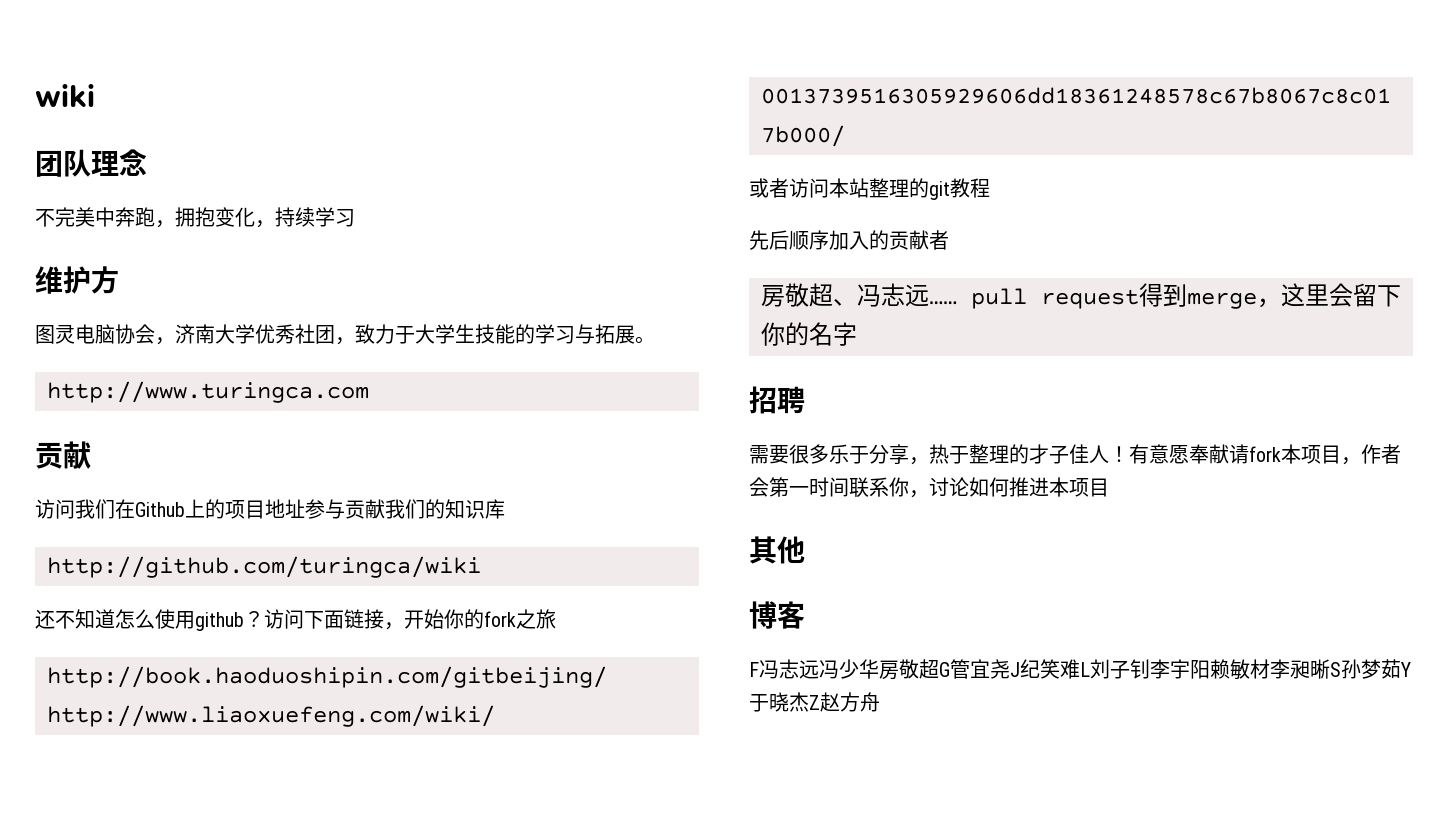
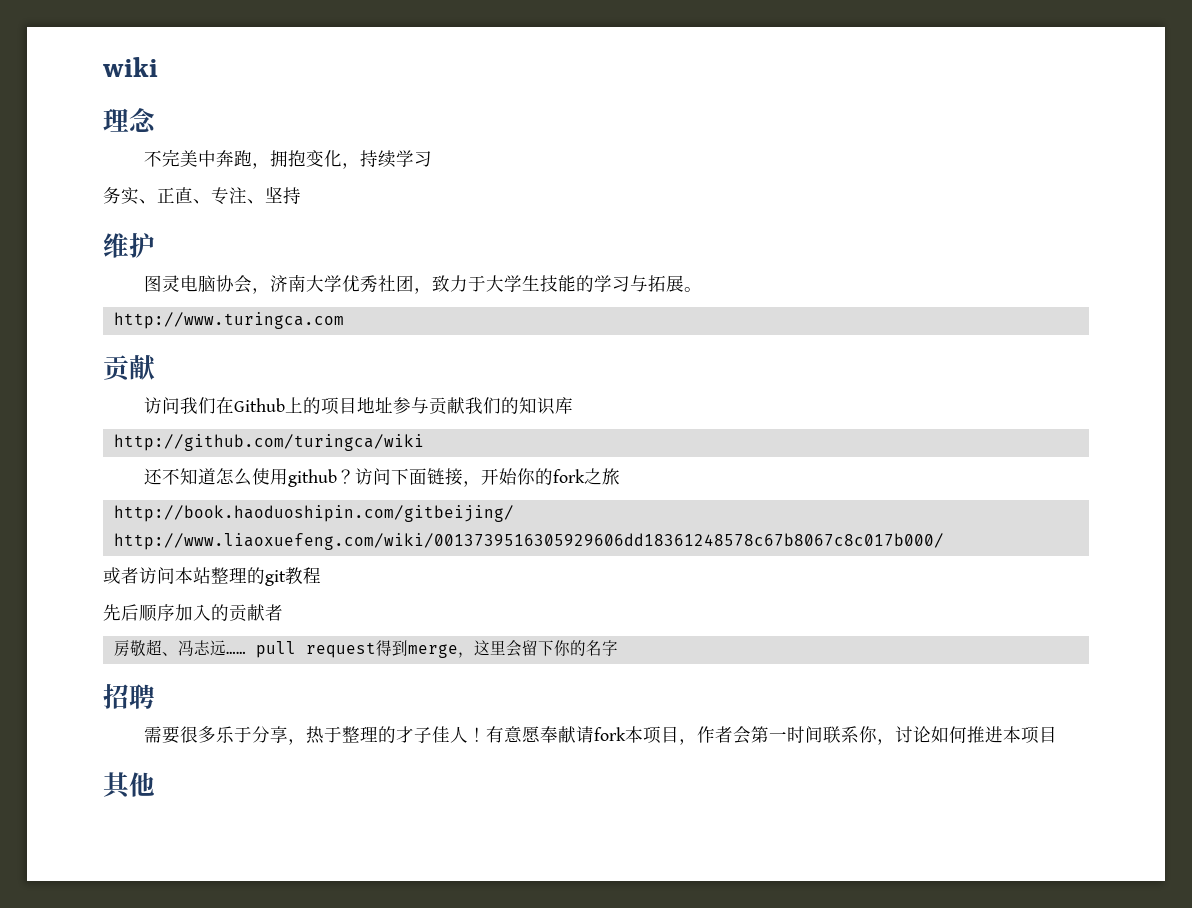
[35,149,91,177] 团队 -> (158, 67) none
(355, 218) none -> [103,186,301,205] // 务实、正直、专注、坚持
[91,266,119,294] 方 -> (155, 245) none
[749,601,805,629] [749,659,1411,680] [749,692,880,712] // 博客 // F冯志远冯少华房敬超G管宜尧J纪笑难L刘子钊李宇阳赖敏材李昶晰S孙梦茹Y于晓杰Z赵方舟 -> (155, 784) none

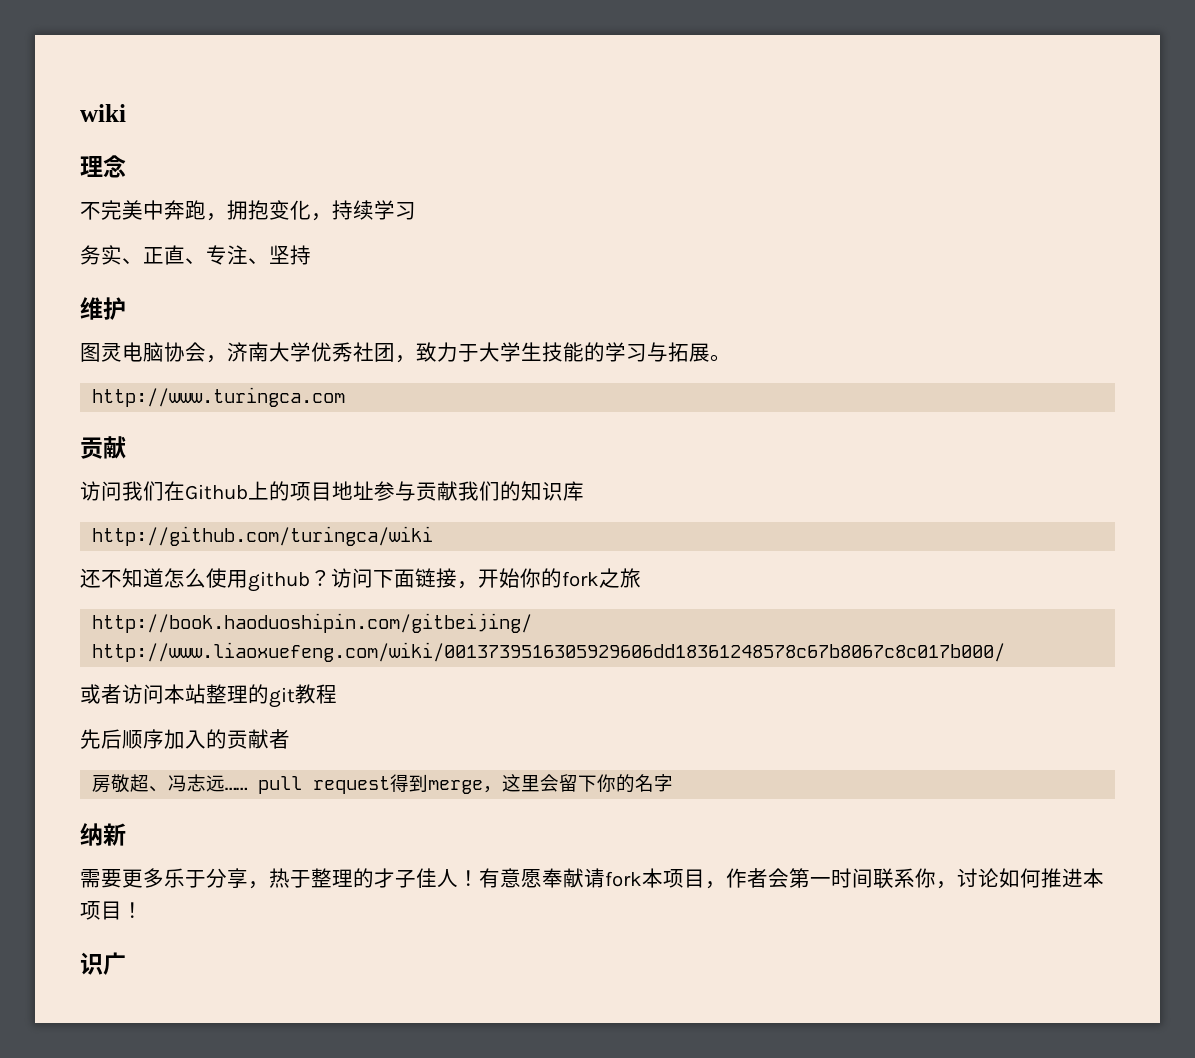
[103,683,155,709] 招聘 -> [80,823,126,846] 纳新
[180,726,199,743] 很 -> [122,869,143,888] 更
[103,772,155,799] // 其他 -> [122,902,143,918] [80,952,126,975] ！ // 识广

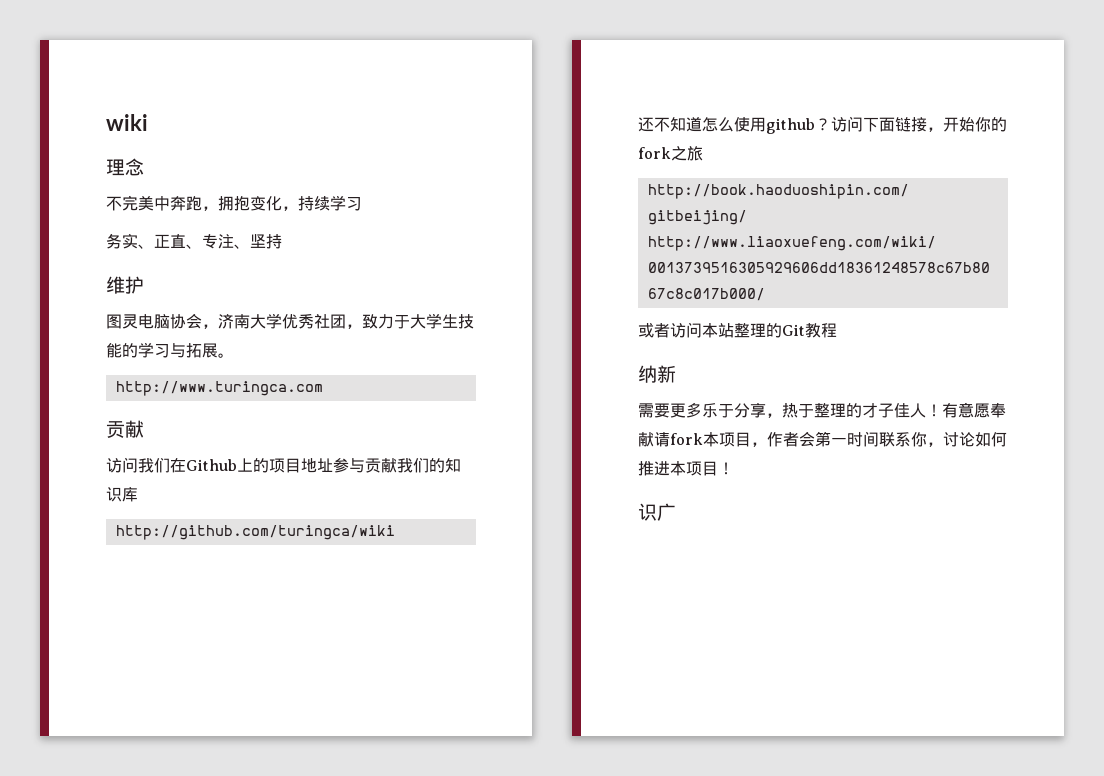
[269,687,295,708] git -> [782,324,805,336] Git
[80,729,290,749] [92,774,674,794] // 先后顺序加入的贡献者 // 房敬超、冯志远…… pull request得到merge，这里会留下你的名字 -> (837, 330) none

